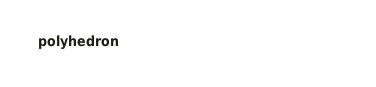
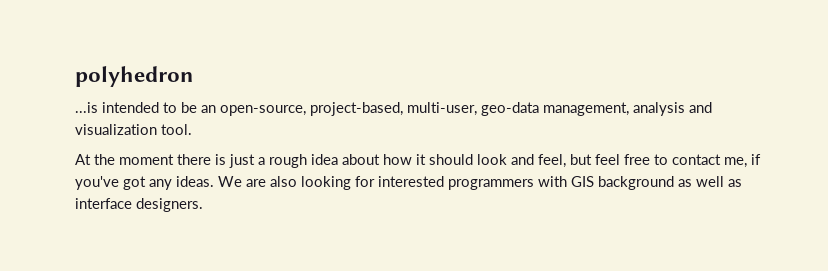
(119, 42) none -> [75,102,712,116] [75,124,192,135] [75,154,761,168] [75,176,742,190] [75,198,203,212] // ...is intended to be an open-source, project-based, multi-user, geo-data management, analysis and visualization tool. // At the moment there is just a rough idea about how it should look and feel, but feel free to contact me, if you've got any ideas. We are also looking for interested programmers with GIS background as well as interface designers.

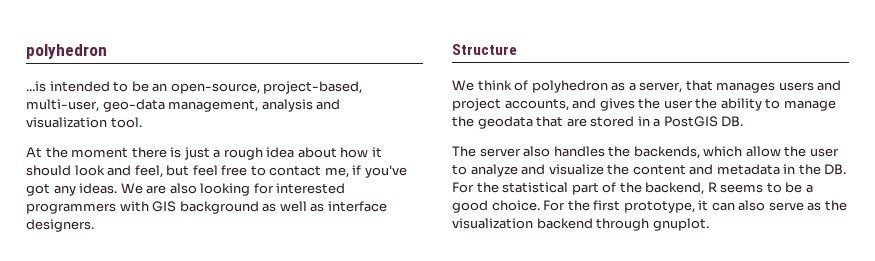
(203, 205) none -> [452,44,517,55] [452,80,842,93] [452,98,836,111] [452,116,744,129] [452,146,839,159] [452,164,847,177] [452,182,813,195] [452,200,847,213] [452,218,709,231] // Structure // We think of polyhedron as a server, that manages users and project accounts, and gives the user the ability to manage the geodata that are stored in a PostGIS DB. // The server also handles the backends, which allow the user to analyze and visualize the content and metadata in the DB. For the statistical part of the backend, R seems to be a good choice. For the first prototype, it can also serve as the visualization backend through gnuplot.

